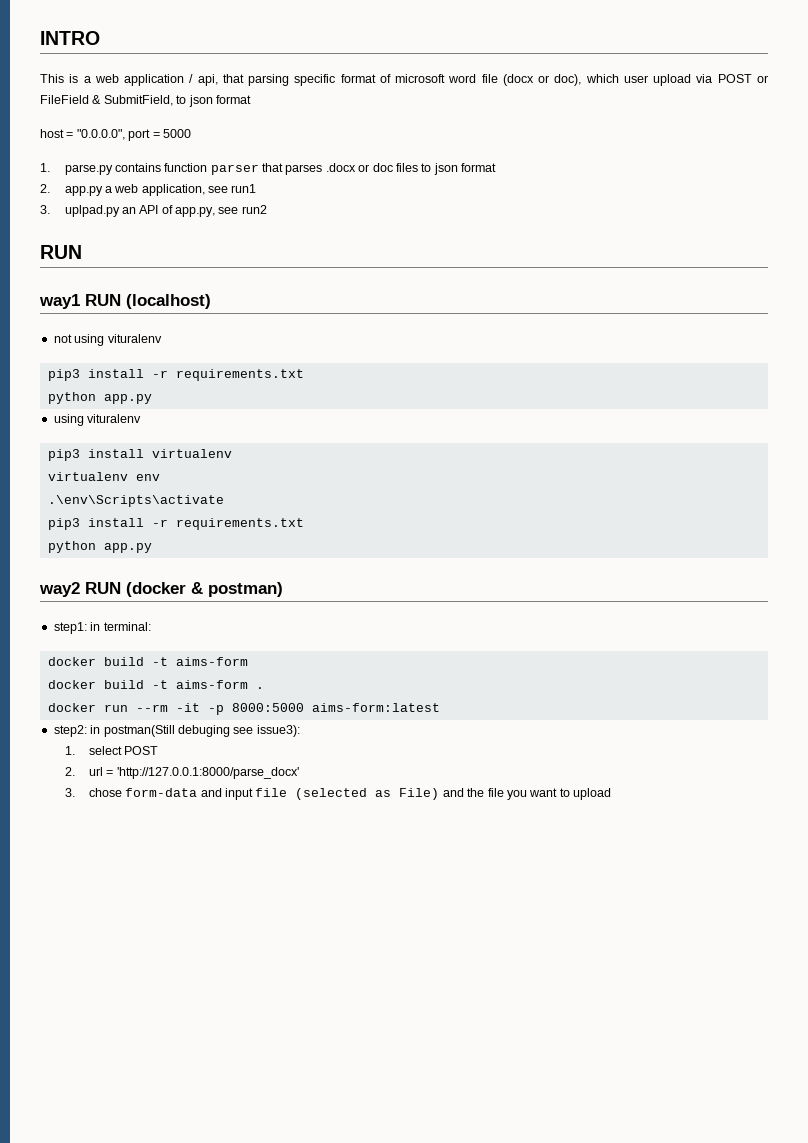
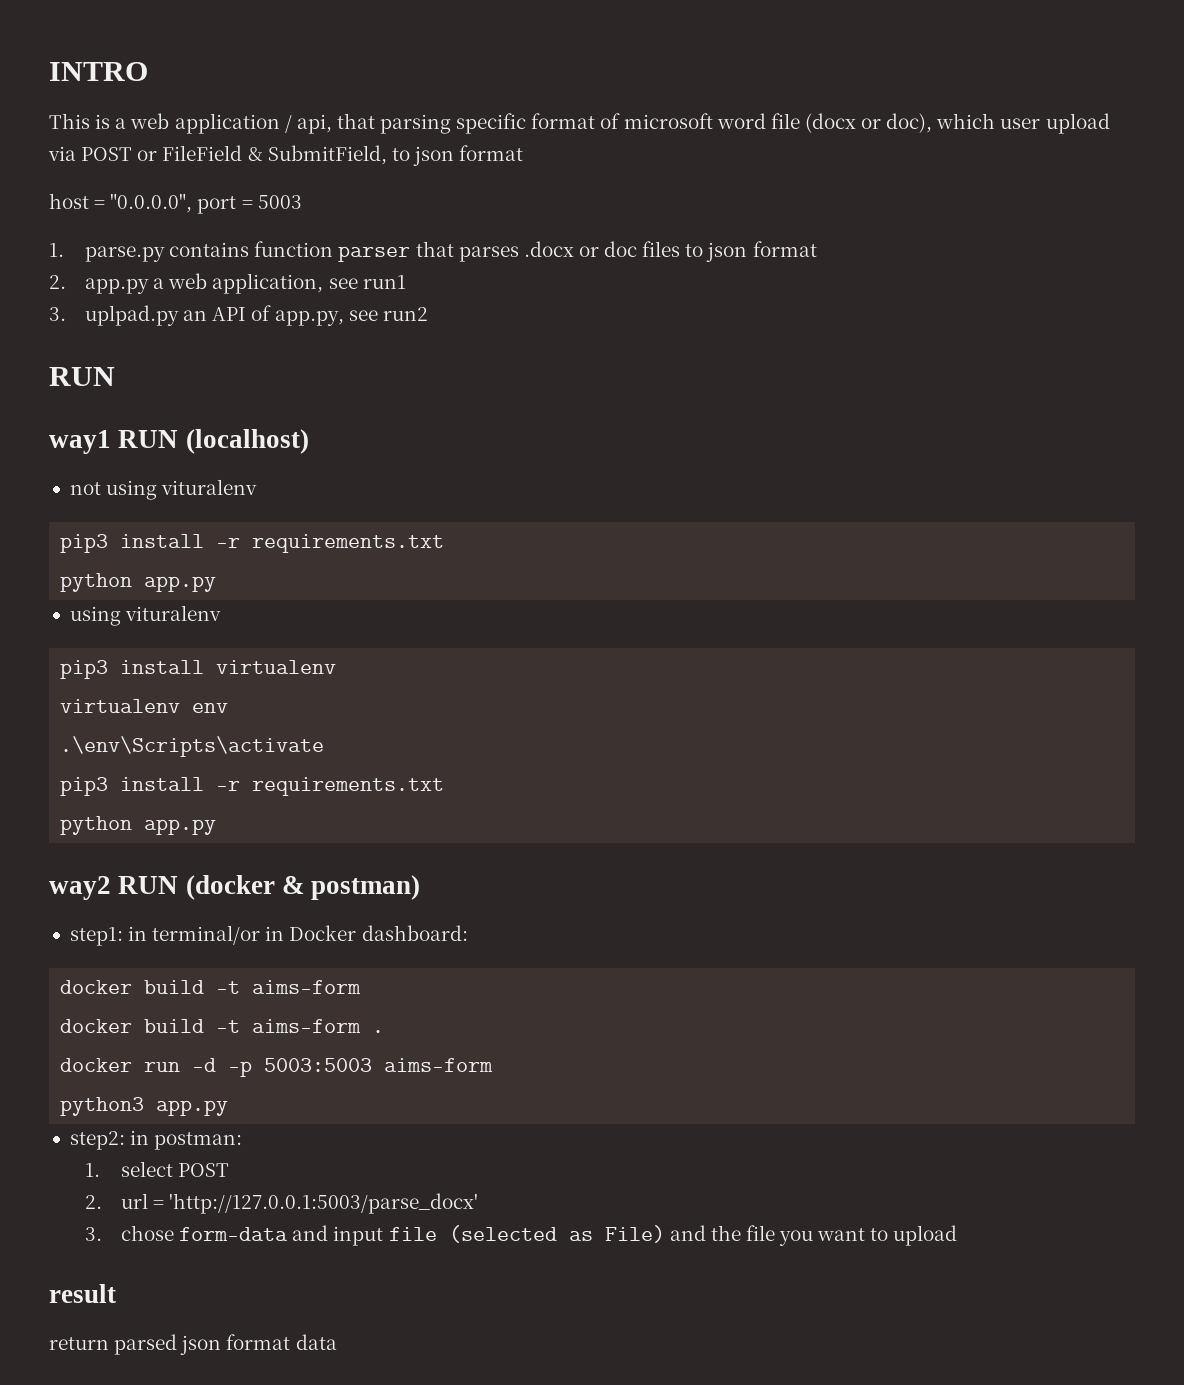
[162,129,191,138] 5000 -> [257,195,302,209] 5003
[103,622,151,631] terminal: -> [152,925,468,945] terminal/or in Docker dashboard:
[135,703,440,715] [53,725,300,737] --rm -it -p 8000:5000 aims-form:latest // step2: in postman(Still debuging see issue3): -> [192,1058,494,1077] [60,1097,229,1116] [69,1130,243,1150] -d -p 5003:5003 aims-form // python3 app.py // step2: in postman:
[116,767,299,779] 'http://127.0.0.1:8000/parse_docx' -> [169,1193,479,1214] 'http://127.0.0.1:5003/parse_docx'
(612, 794) none -> [49,1284,116,1303] [49,1334,337,1355] // result // return parsed json format data

